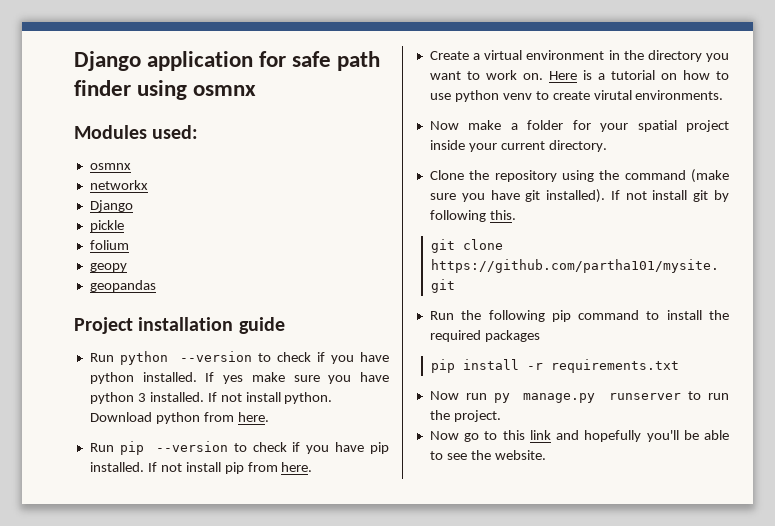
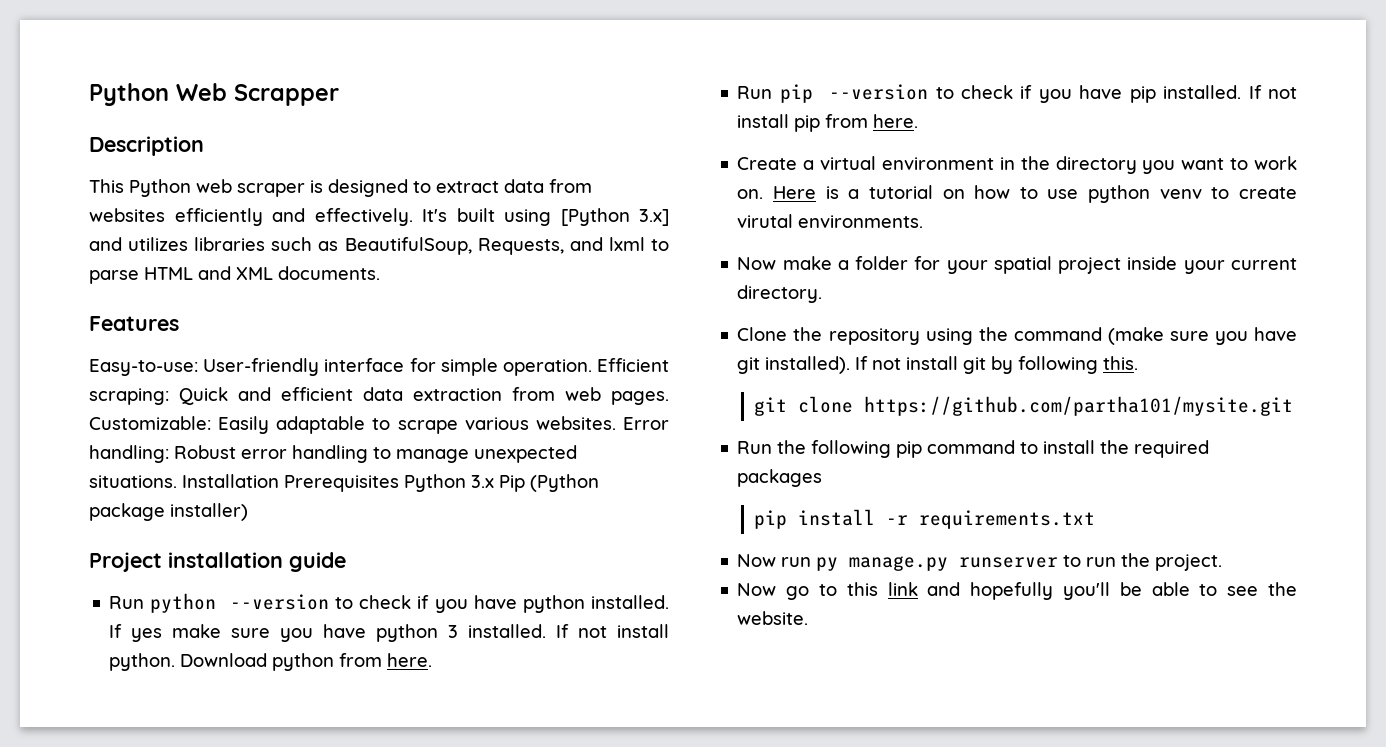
[74,51,381,71] [74,80,257,100] [74,125,199,139] [89,163,131,170] [89,180,148,190] [89,200,133,212] [89,220,124,232] [89,240,129,250] [89,263,127,272] [89,280,156,292] Django application for safe path finder using osmnx // Modules used: // osmnx // networkx // Django // pickle // folium // geopy // geopandas -> [89,83,339,106] [89,136,204,156] [89,179,592,197] [89,208,669,226] [89,237,669,255] [89,266,380,284] [89,316,179,331] [89,358,670,376] [89,387,669,405] [89,416,669,434] [89,445,577,463] [89,474,599,492] [89,503,248,521] Python Web Scrapper // Description // This Python web scraper is designed to extract data from websites efficiently and effectively. It's built using [Python 3.x] and utilizes libraries such as BeautifulSoup, Requests, and lxml to parse HTML and XML documents. // Features // Easy-to-use: User-friendly interface for simple operation. Efficient scraping: Quick and efficient data extraction from web pages. Customizable: Easily adaptable to scrape various websites. Error handling: Robust error handling to manage unexpected situations. Installation Prerequisites Python 3.x Pip (Python package installer)

